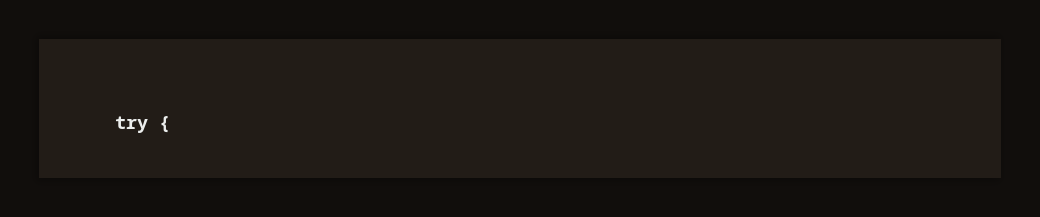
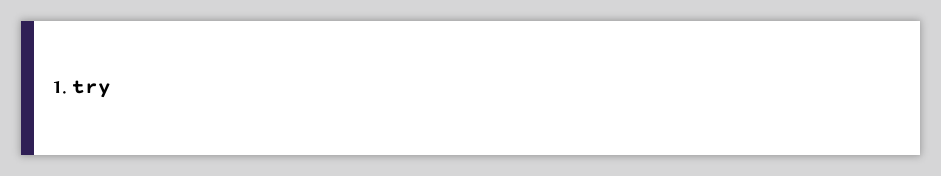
[115,116,170,133] try { -> [52,80,112,98] 1. try

